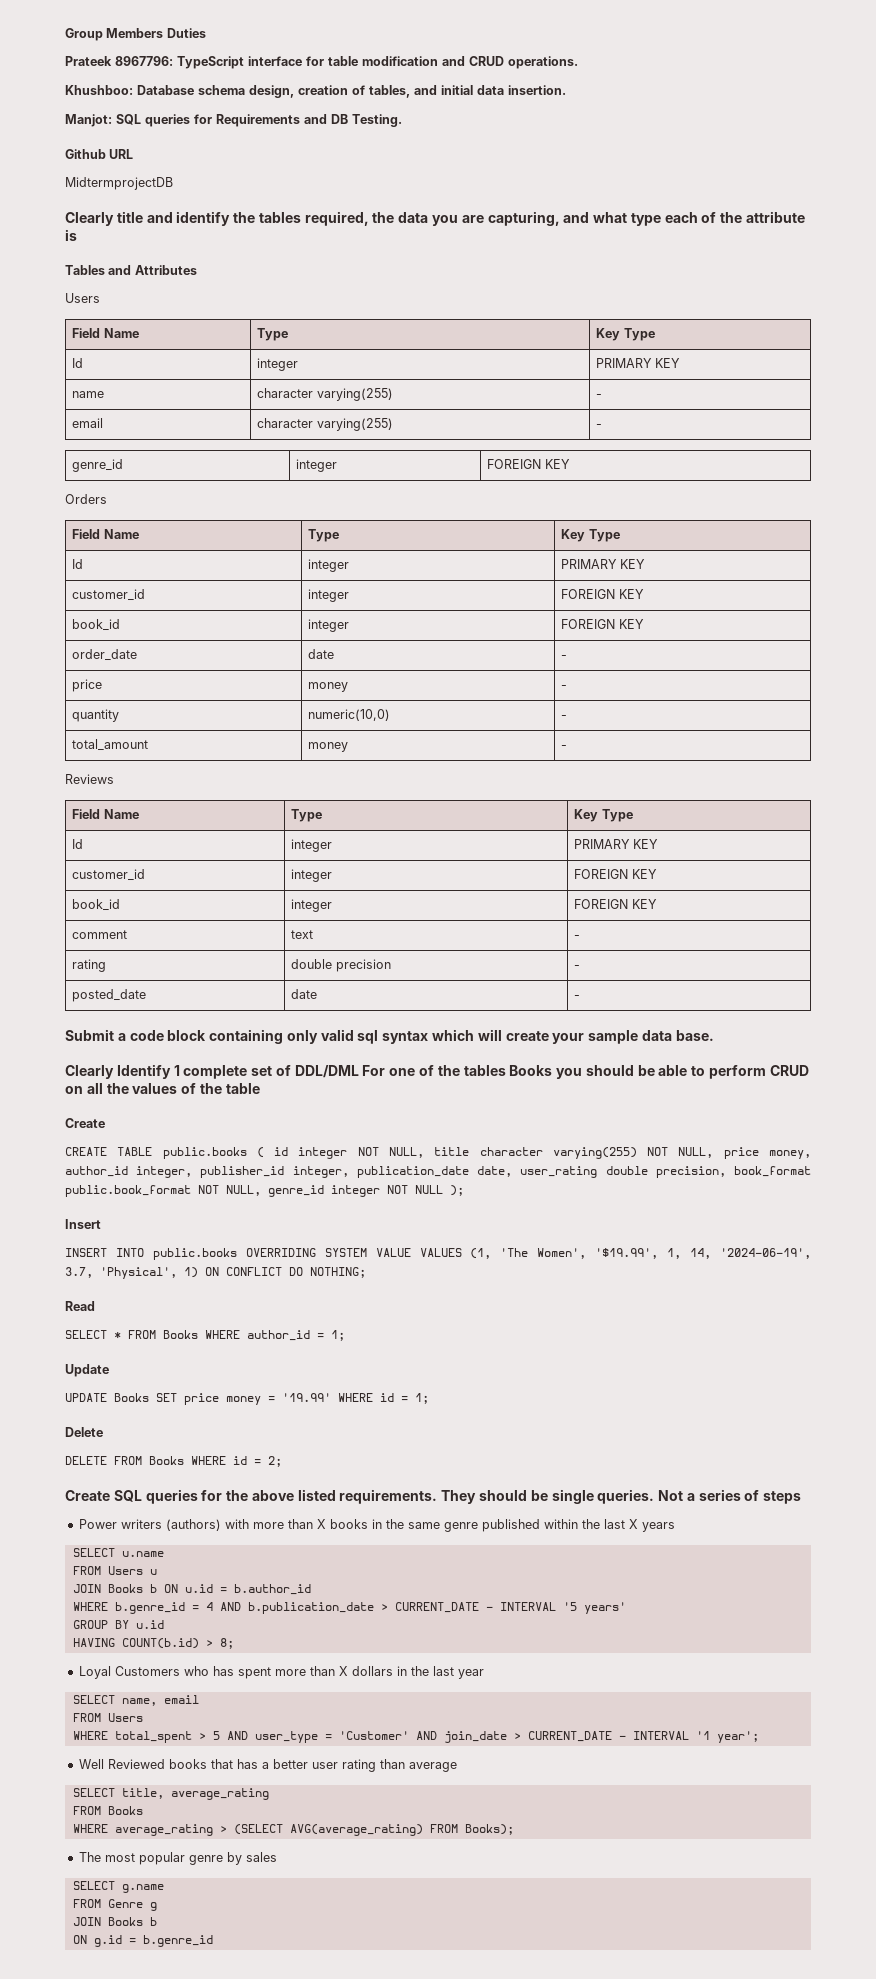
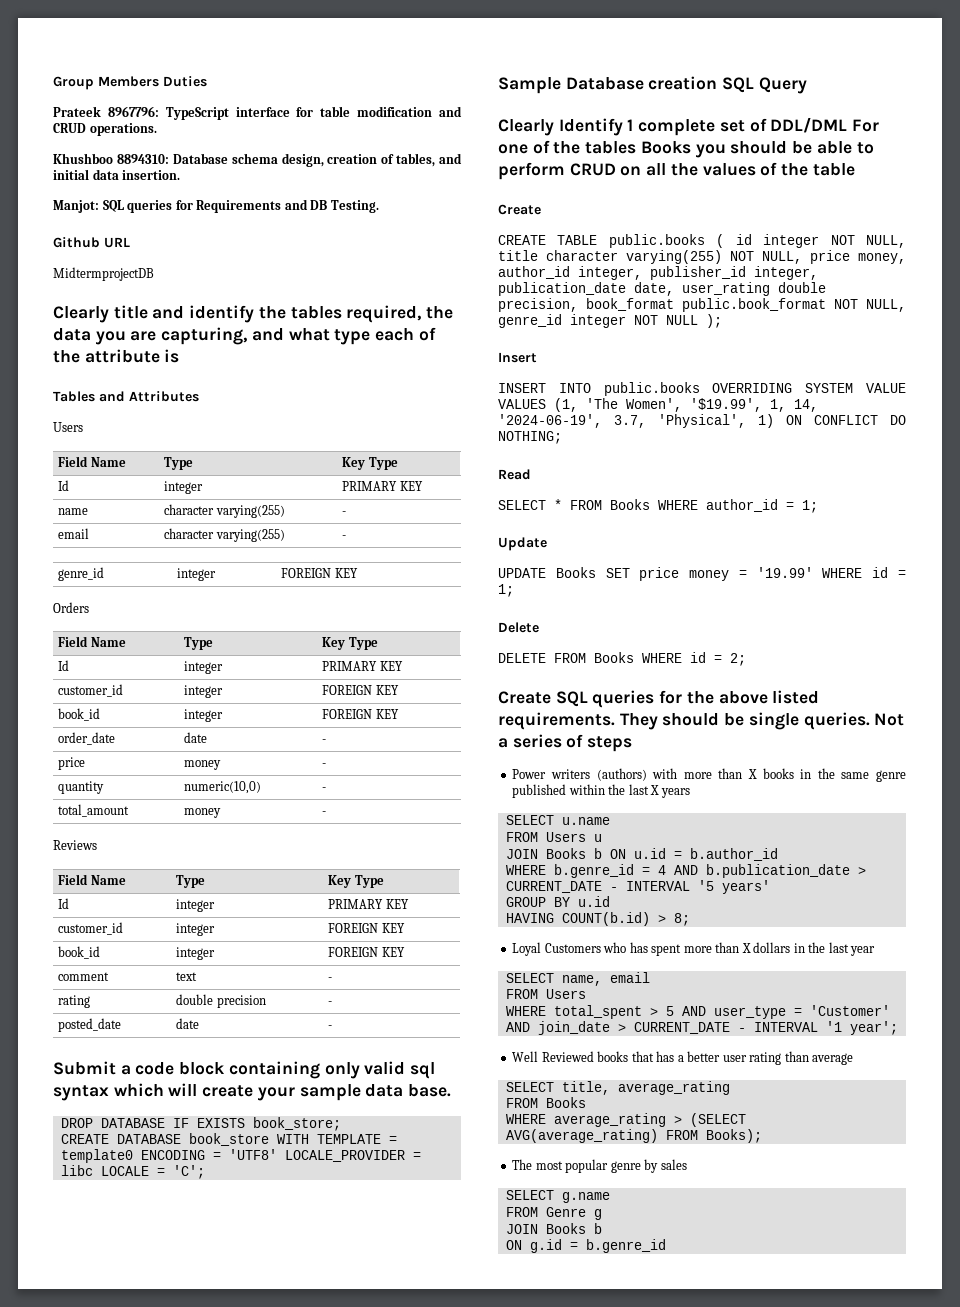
[65,85,133,95] Khushboo: -> [53,153,169,164] Khushboo 8894310:
(714, 1035) none -> [60,1117,341,1131] [60,1133,397,1146] [60,1149,421,1163] [60,1165,205,1179] [498,76,807,94] // DROP DATABASE IF EXISTS book_store; // CREATE DATABASE book_store WITH TEMPLATE = template0 ENCODING = 'UTF8' LOCALE_PROVIDER = libc LOCALE = 'C'; // Sample Database creation SQL Query

